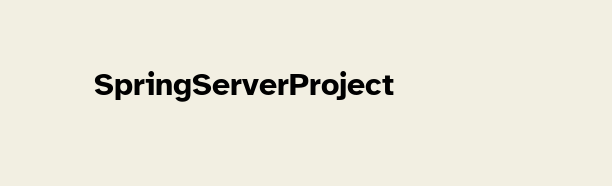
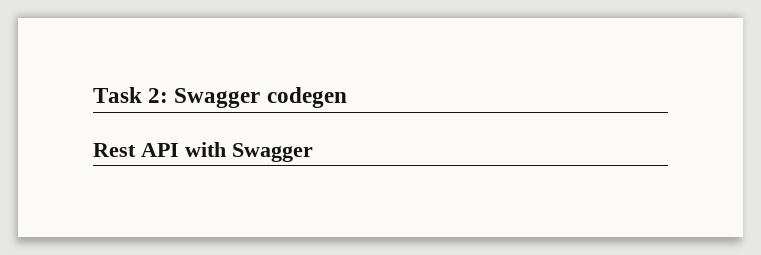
[94,71,394,102] SpringServerProject -> [93,87,347,108] [93,142,313,162] Task 2: Swagger codegen // Rest API with Swagger

